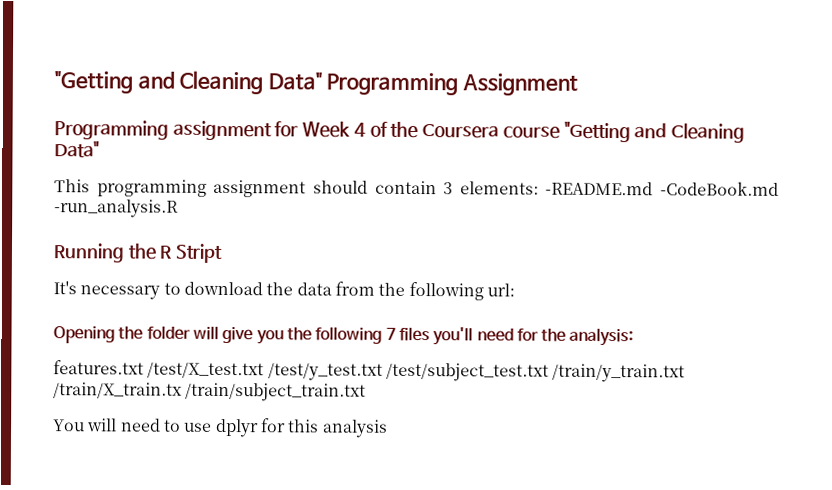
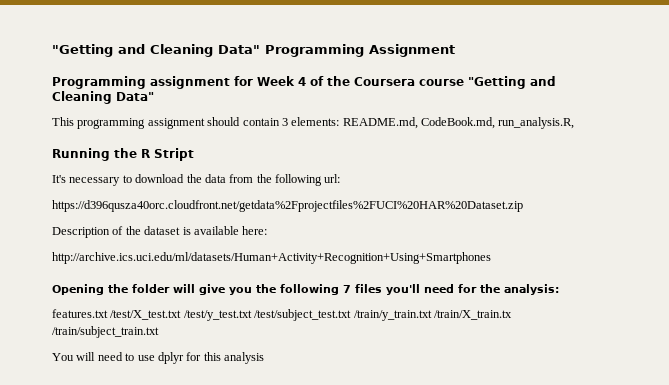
[545,181,779,196] [54,199,179,218] -README.md -CodeBook.md -run_analysis.R -> [342,117,575,129] README.md, CodeBook.md, run_analysis.R,
(515, 290) none -> [52,200,523,212] [52,226,268,238] [52,252,491,264] // https://d396qusza40orc.cloudfront.net/getdata%2Fprojectfiles%2FUCI%20HAR%20Dataset.zip // Description of the dataset is available here: // http://archive.ics.uci.edu/ml/datasets/Human+Activity+Recognition+Using+Smartphones

